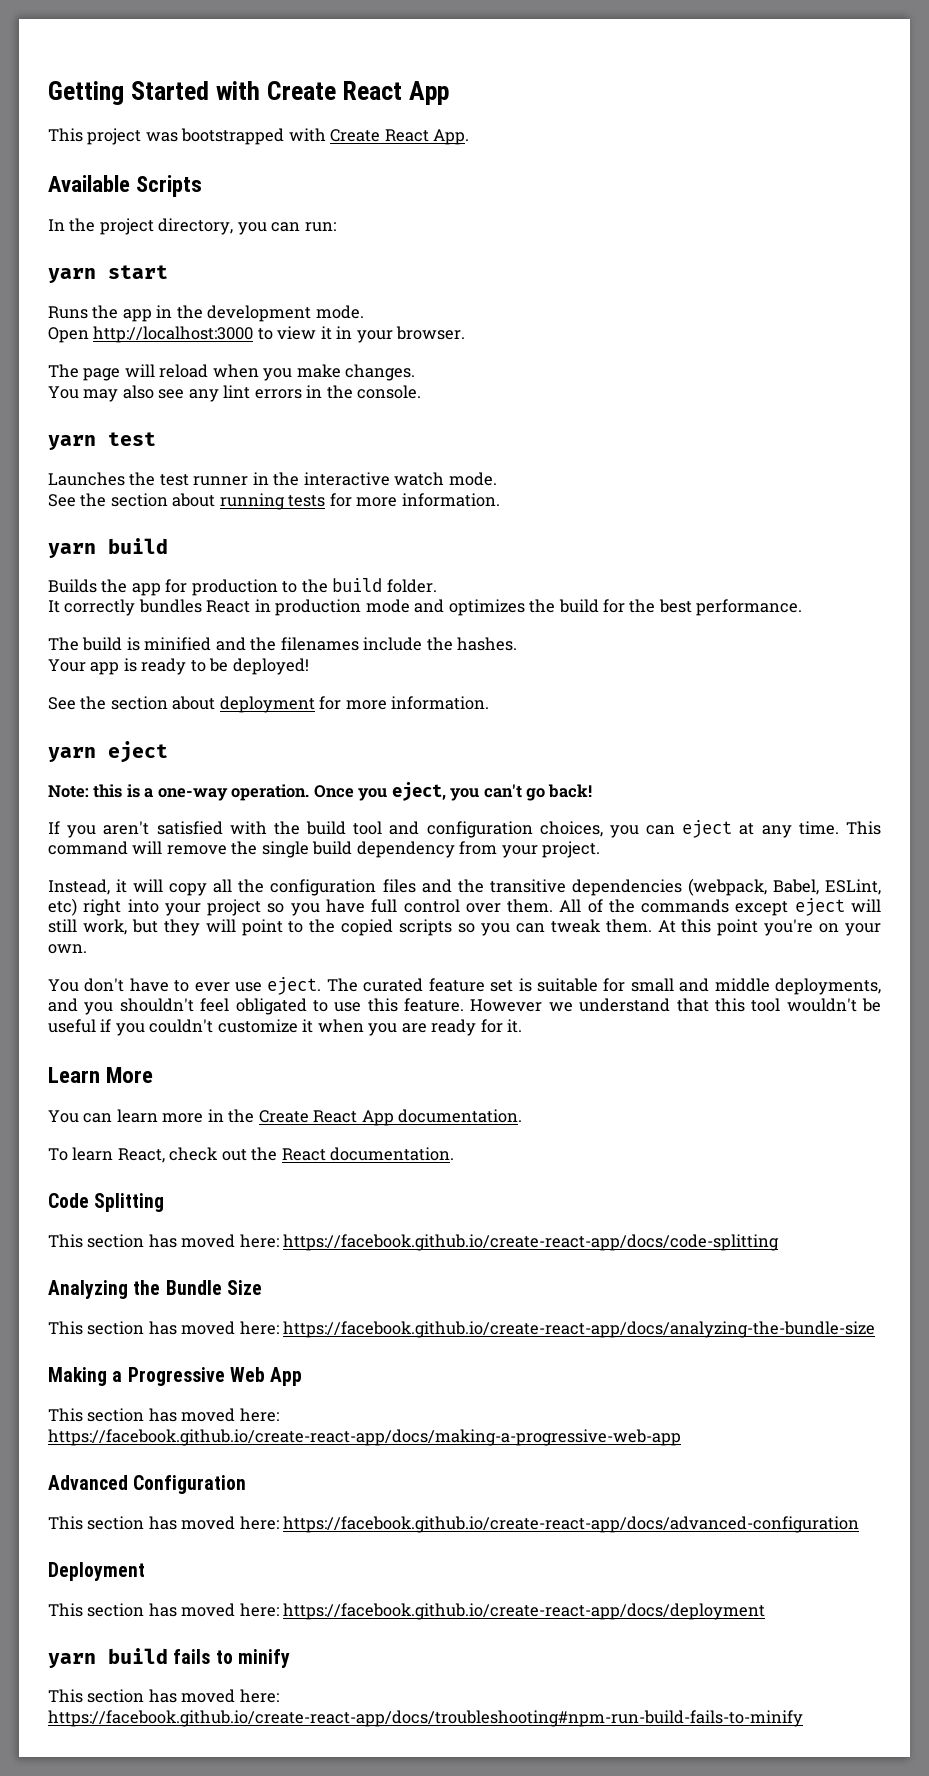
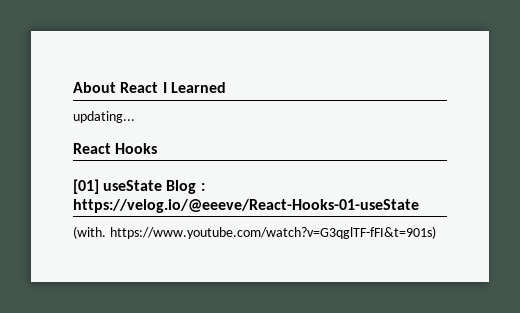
[48,81,450,105] [48,128,470,145] [48,175,203,197] [48,218,336,235] [48,265,168,283] [48,305,364,322] [48,326,466,343] [48,364,416,381] [48,385,422,402] [48,432,156,450] [48,472,497,486] [48,493,500,510] [48,538,168,558] [48,578,437,596] [48,599,803,616] [48,637,518,651] [48,658,309,675] [48,696,490,713] [48,741,168,763] [48,782,593,801] [48,820,881,838] [48,841,601,858] [48,878,881,896] [48,898,882,916] [48,919,881,936] [48,944,87,954] [48,977,881,995] [48,998,881,1015] [48,1019,523,1036] [48,1067,154,1083] [48,1109,523,1126] [48,1147,455,1163] [48,1193,165,1212] [48,1234,780,1251] [48,1280,262,1299] [48,1321,876,1338] [48,1367,303,1386] [48,1408,279,1422] [48,1429,681,1446] [48,1475,247,1494] [48,1516,860,1533] [48,1562,145,1581] [48,1603,766,1620] [48,1648,290,1668] [48,1689,279,1703] [48,1710,803,1727] Getting Started with Create React App // This project was bootstrapped with Create React App. // Available Scripts // In the project directory, you can run: // yarn start // Runs the app in the development mode. // Open http://localhost:3000 to view it in your browser. // The page will reload when you make changes. // You may also see any lint errors in the console. // yarn test // Launches the test runner in the interactive watch mode. // See the section about running tests for more information. // yarn build // Builds the app for production to the build folder. // It correctly bundles React in production mode and optimizes the build for the best performance. // The build is minified and the filenames include the hashes. // Your app is ready to be deployed! // See the section about deployment for more information. // yarn eject // Note: this is a one-way operation. Once you eject, you can't go back! // If you aren't satisfied with the build tool and configuration choices, you can eject at any time. This command will remove the single build dependency from your project. // Instead, it will copy all the configuration files and the transitive dependencies (webpack, Babel, ESLint, etc) right into your project so you have full control over them. All of the commands except eject will still work, but they will point to the copied scripts so you can tweak them. At this point you're on your own. // You don't have to ever use eject. The curated feature set is suitable for small and middle deployments, and you shouldn't feel obligated to use this feature. However we understand that this tool wouldn't be useful if you couldn't customize it when you are ready for it. // Learn More // You can learn more in the Create React App documentation. // To learn React, check out the React documentation. // Code Splitting // This section has moved here: https://facebook.github.io/create-react-app/docs/code-splitting // Analyzing the Bundle Size // This section has moved here: https://facebook.github.io/create-react-app/docs/analyzing-the-bundle-size // Making a Progressive Web App // This section has moved here: https://facebook.github.io/create-react-app/docs/making-a-progressive-web-app // Advanced Configuration // This section has moved here: https://facebook.github.io/create-react-app/docs/advanced-configuration // Deployment // This section has moved here: https://facebook.github.io/create-react-app/docs/deployment // yarn build fails to minify // This section has moved here: https://facebook.github.io/create-react-app/docs/troubleshooting#npm-run-build-fails-to-minify -> [73,82,226,93] [73,111,135,123] [73,143,158,154] [73,179,205,194] [73,199,419,213] [73,226,436,239] About React I Learned // updating... // React Hooks // [01] useState Blog : https://velog.io/@eeeve/React-Hooks-01-useState // (with. https://www.youtube.com/watch?v=G3qglTF-fFI&t=901s)

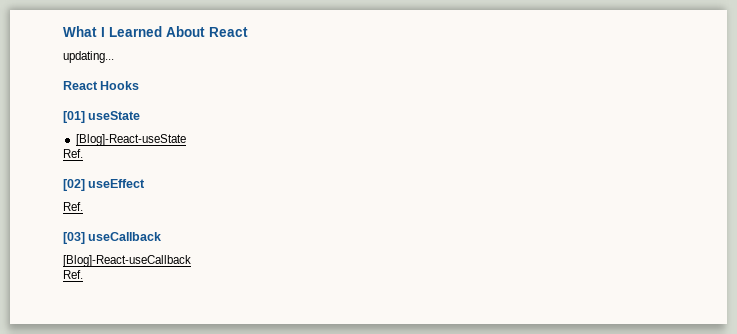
(73, 87) none -> [63,26,162,37] What I Learned
[162,82,226,93] I Learned -> (248, 32) none
[166,180,205,194] [73,199,419,213] [73,226,436,239] Blog : https://velog.io/@eeeve/React-Hooks-01-useState // (with. https://www.youtube.com/watch?v=G3qglTF-fFI&t=901s) -> [75,134,186,146] [63,149,83,158] [63,179,146,191] [63,202,83,211] [63,232,162,244] [63,255,191,267] [63,270,83,279] // [Blog]-React-useState // Ref. // [02] useEffect // Ref. // [03] useCallback // [Blog]-React-useCallback // Ref.

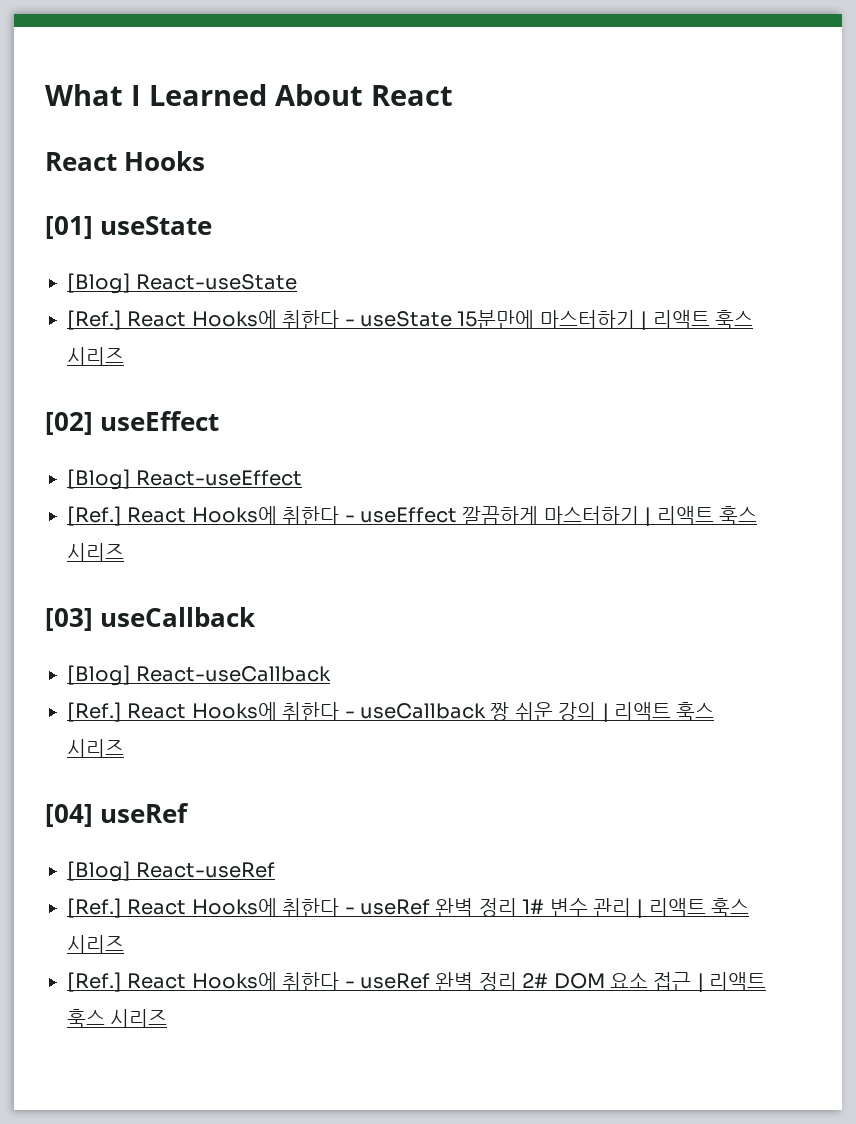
[63,51,114,63] // updating... -> (453, 95) none
[75,134,186,146] [63,149,83,158] [63,179,146,191] [63,202,83,211] [63,232,162,244] [63,255,191,267] [63,270,83,279] [Blog]-React-useState // Ref. // [02] useEffect // Ref. // [03] useCallback // [Blog]-React-useCallback // Ref. -> [67,273,298,294] [67,310,753,331] [67,347,124,366] [45,411,220,435] [67,469,303,490] [67,506,757,527] [67,543,124,562] [45,607,257,631] [67,665,332,686] [67,702,715,723] [67,739,124,758] [45,803,190,827] [67,861,276,882] [67,898,750,919] [67,935,124,954] [67,972,767,993] [67,1009,168,1028] [Blog] React-useState // [Ref.] React Hooks에 취한다 - useState 15분만에 마스터하기 | 리액트 훅스 시리즈 // [02] useEffect // [Blog] React-useEffect // [Ref.] React Hooks에 취한다 - useEffect 깔끔하게 마스터하기 | 리액트 훅스 시리즈 // [03] useCallback // [Blog] React-useCallback // [Ref.] React Hooks에 취한다 - useCallback 짱 쉬운 강의 | 리액트 훅스 시리즈 // [04] useRef // [Blog] React-useRef // [Ref.] React Hooks에 취한다 - useRef 완벽 정리 1# 변수 관리 | 리액트 훅스 시리즈 // [Ref.] React Hooks에 취한다 - useRef 완벽 정리 2# DOM 요소 접근 | 리액트 훅스 시리즈

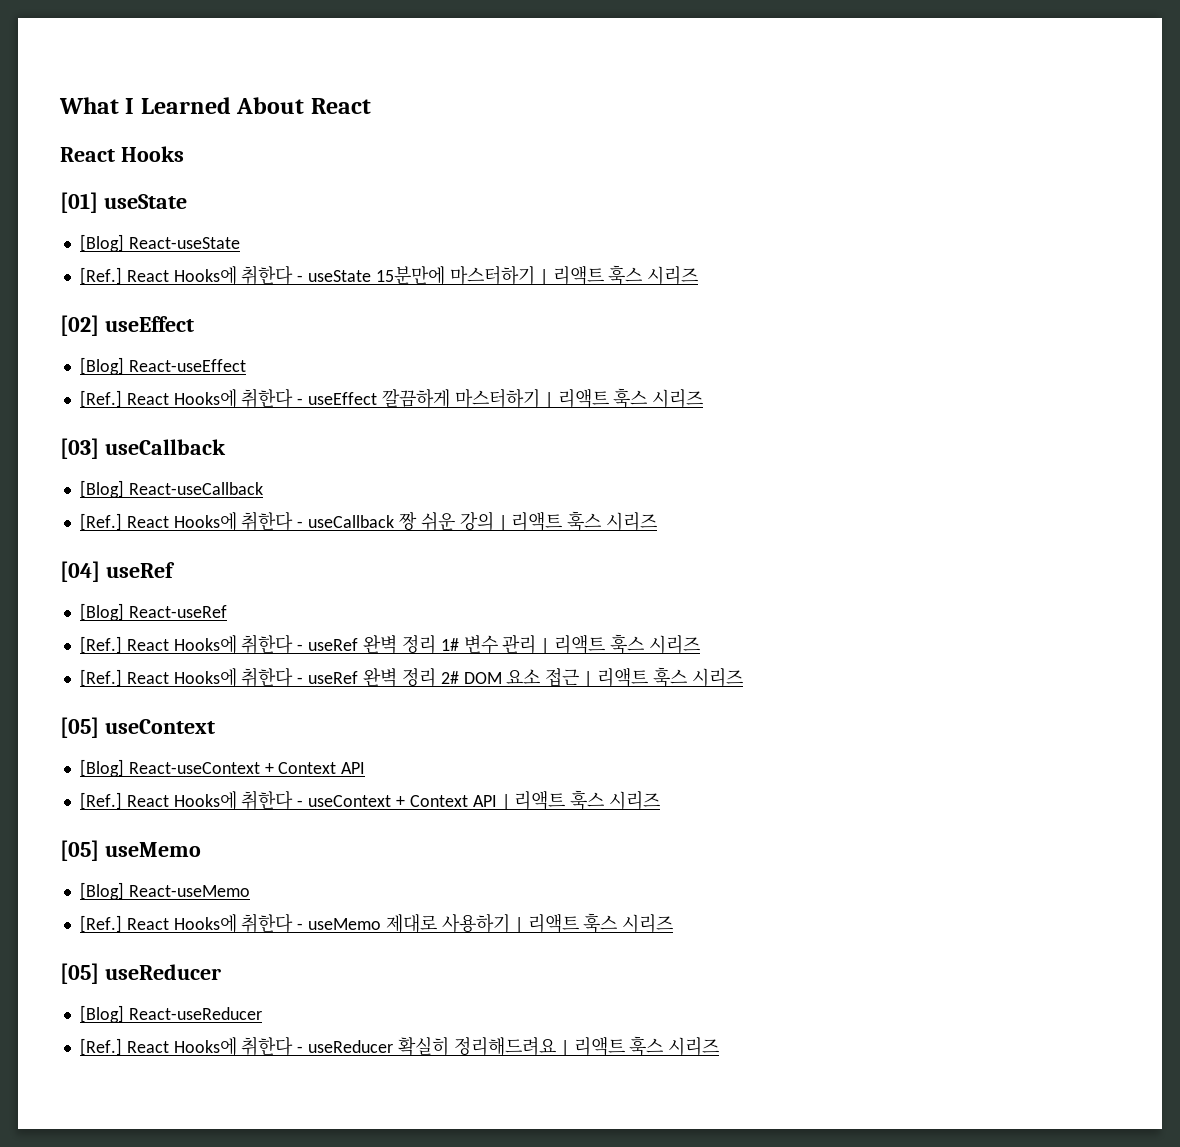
(168, 1018) none -> [60,717,215,738] [79,759,366,777] [79,790,661,810] [60,840,201,861] [79,882,250,900] [79,913,674,933] [60,963,221,984] [79,1005,262,1023] [79,1036,720,1056] // [05] useContext // [Blog] React-useContext + Context API // [Ref.] React Hooks에 취한다 - useContext + Context API | 리액트 훅스 시리즈 // [05] useMemo // [Blog] React-useMemo // [Ref.] React Hooks에 취한다 - useMemo 제대로 사용하기 | 리액트 훅스 시리즈 // [05] useReducer // [Blog] React-useReducer // [Ref.] React Hooks에 취한다 - useReducer 확실히 정리해드려요 | 리액트 훅스 시리즈

